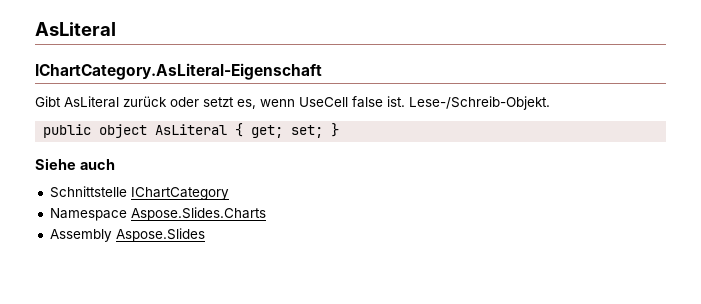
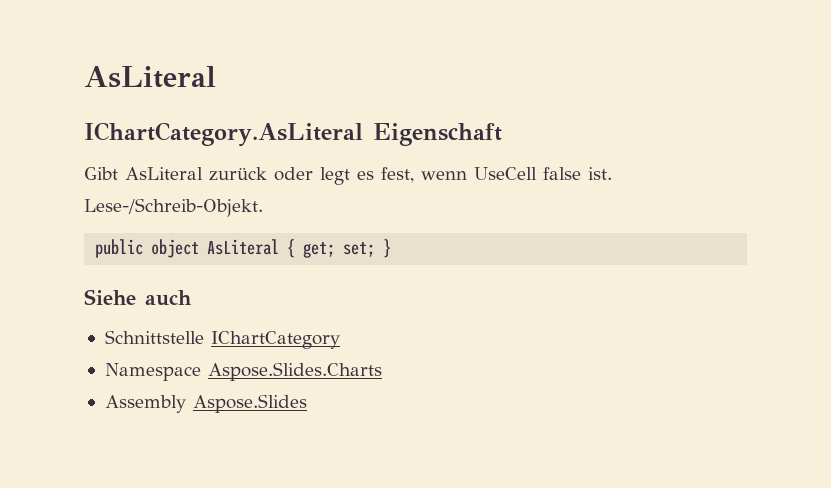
[35,63,322,80] IChartCategory.AsLiteral-Eigenschaft -> [84,122,502,147] IChartCategory.AsLiteral Eigenschaft
[203,97,256,109] setzt es, -> [320,167,414,185] legt es fest,

